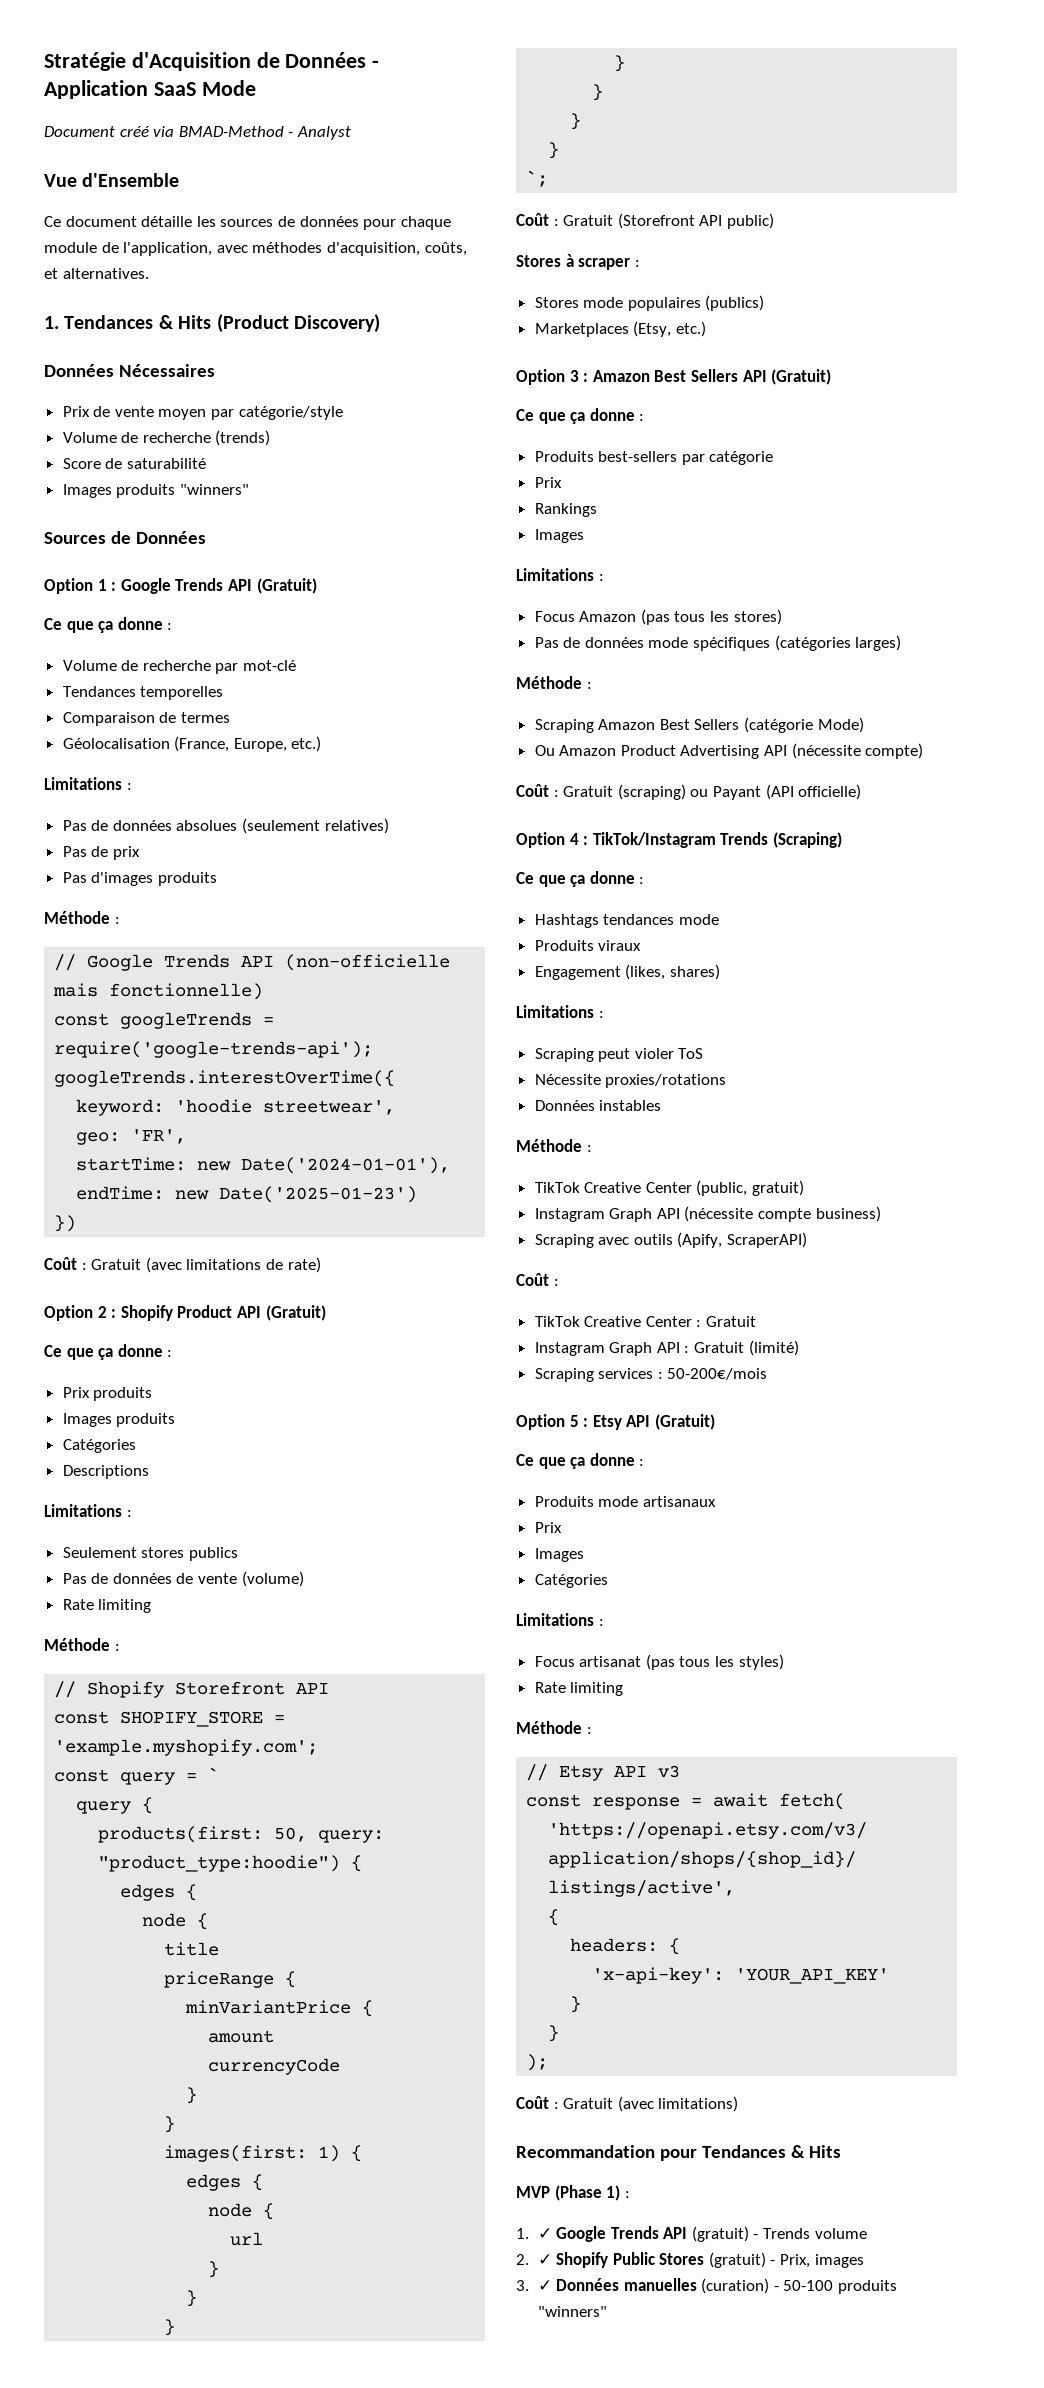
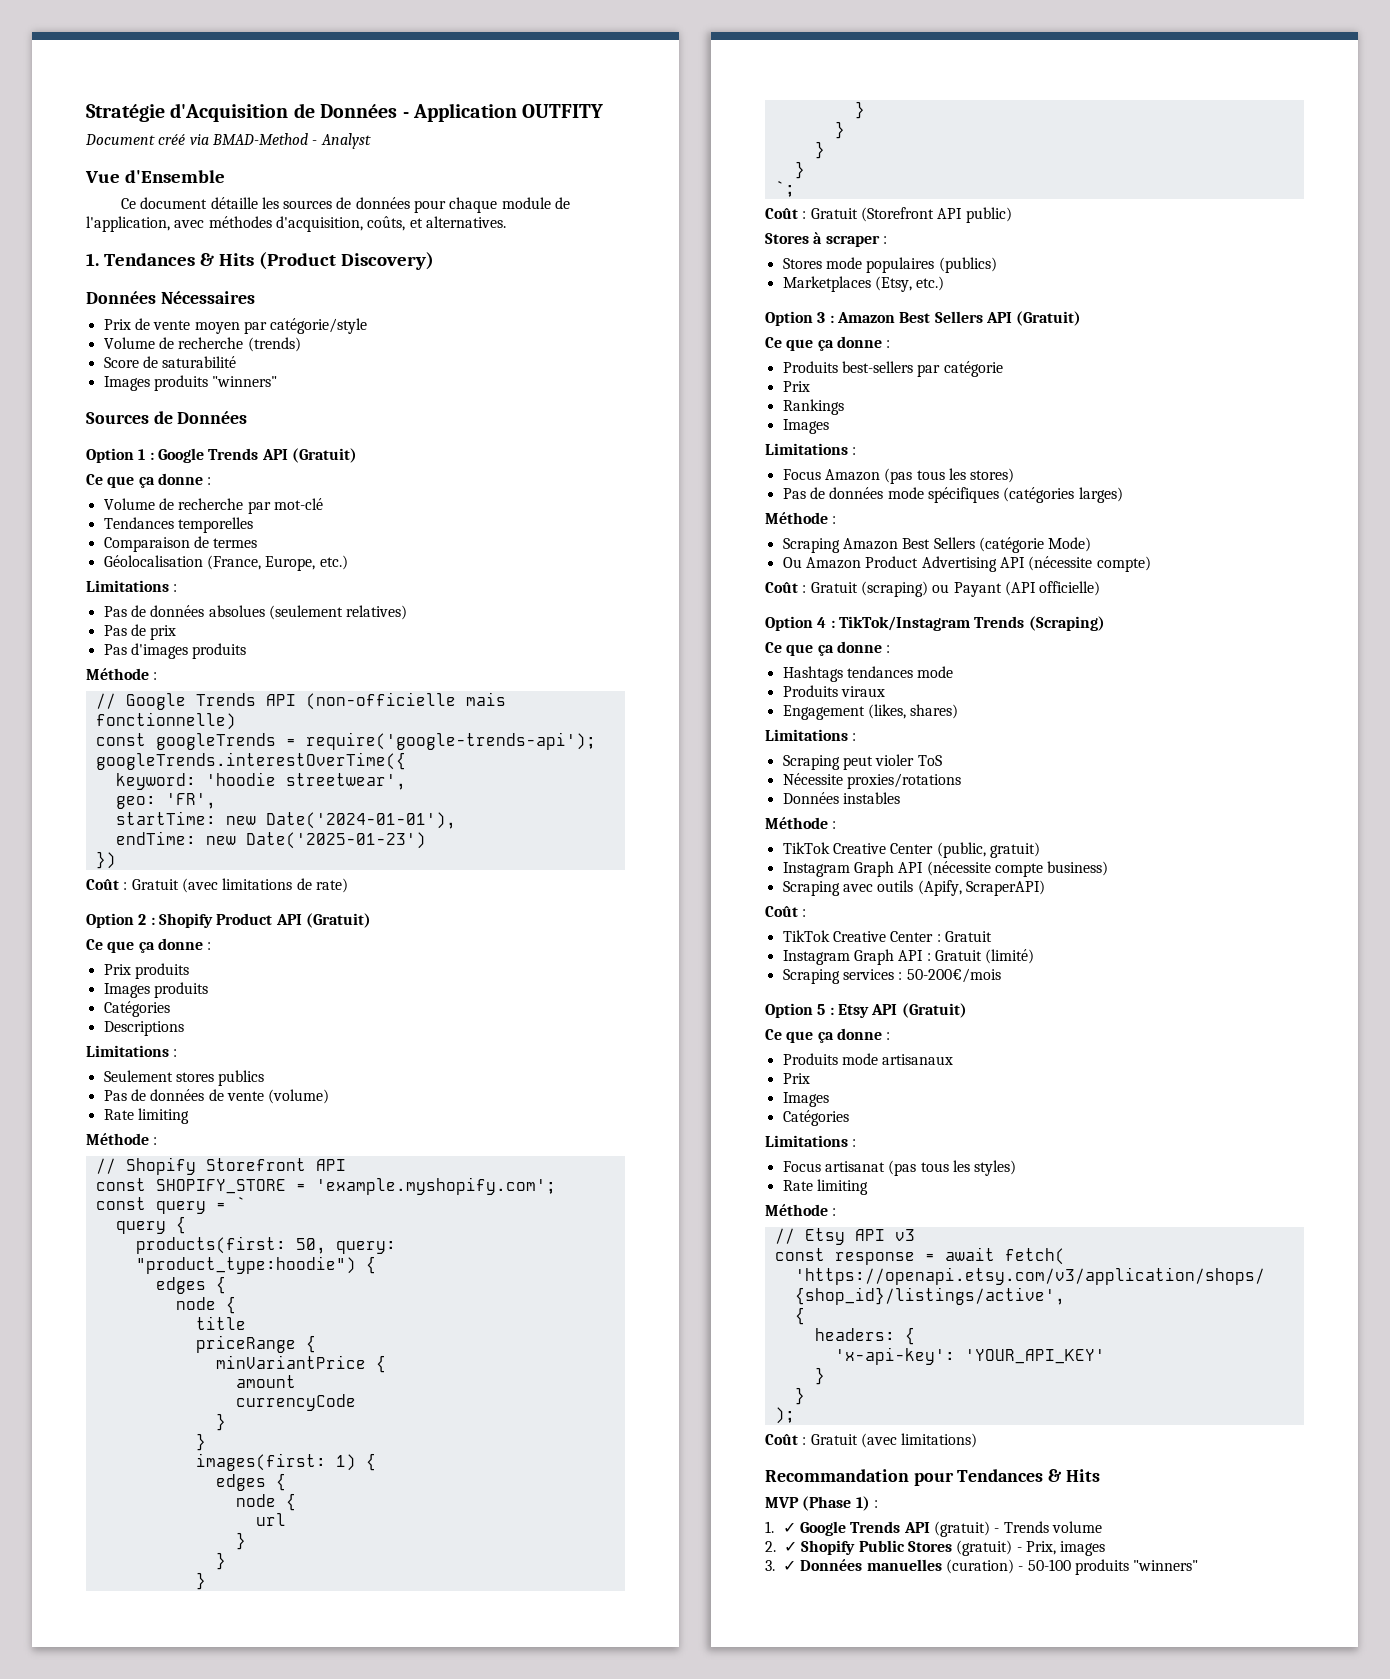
[153,80,256,96] SaaS Mode -> [522,104,604,118] OUTFITY

